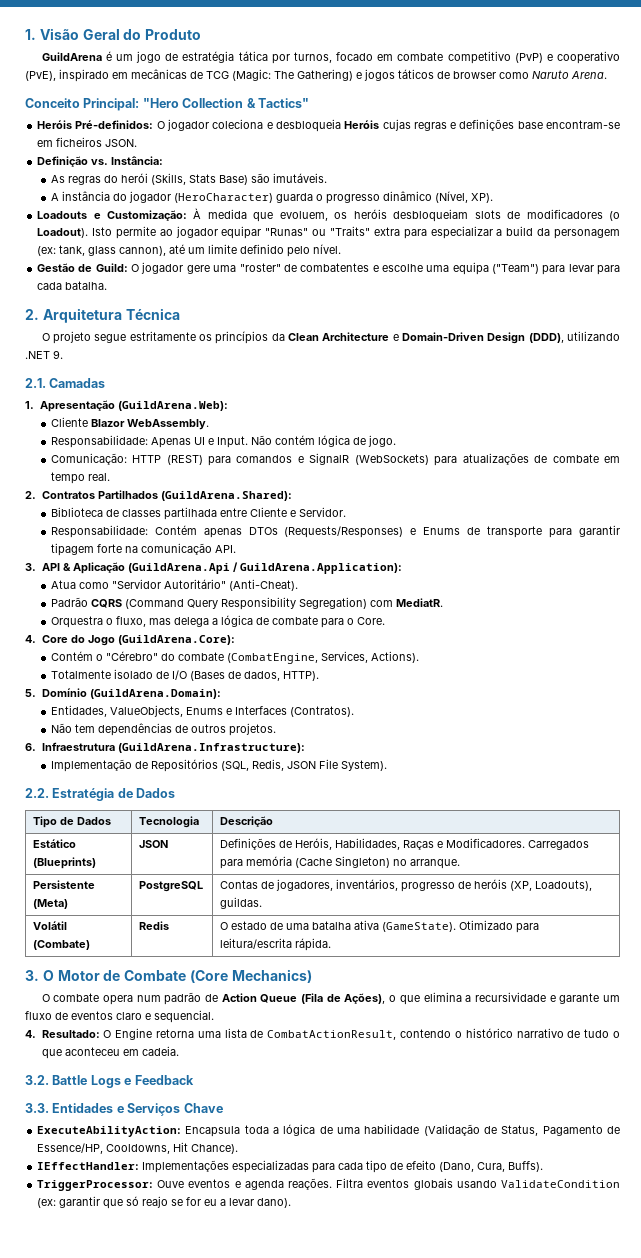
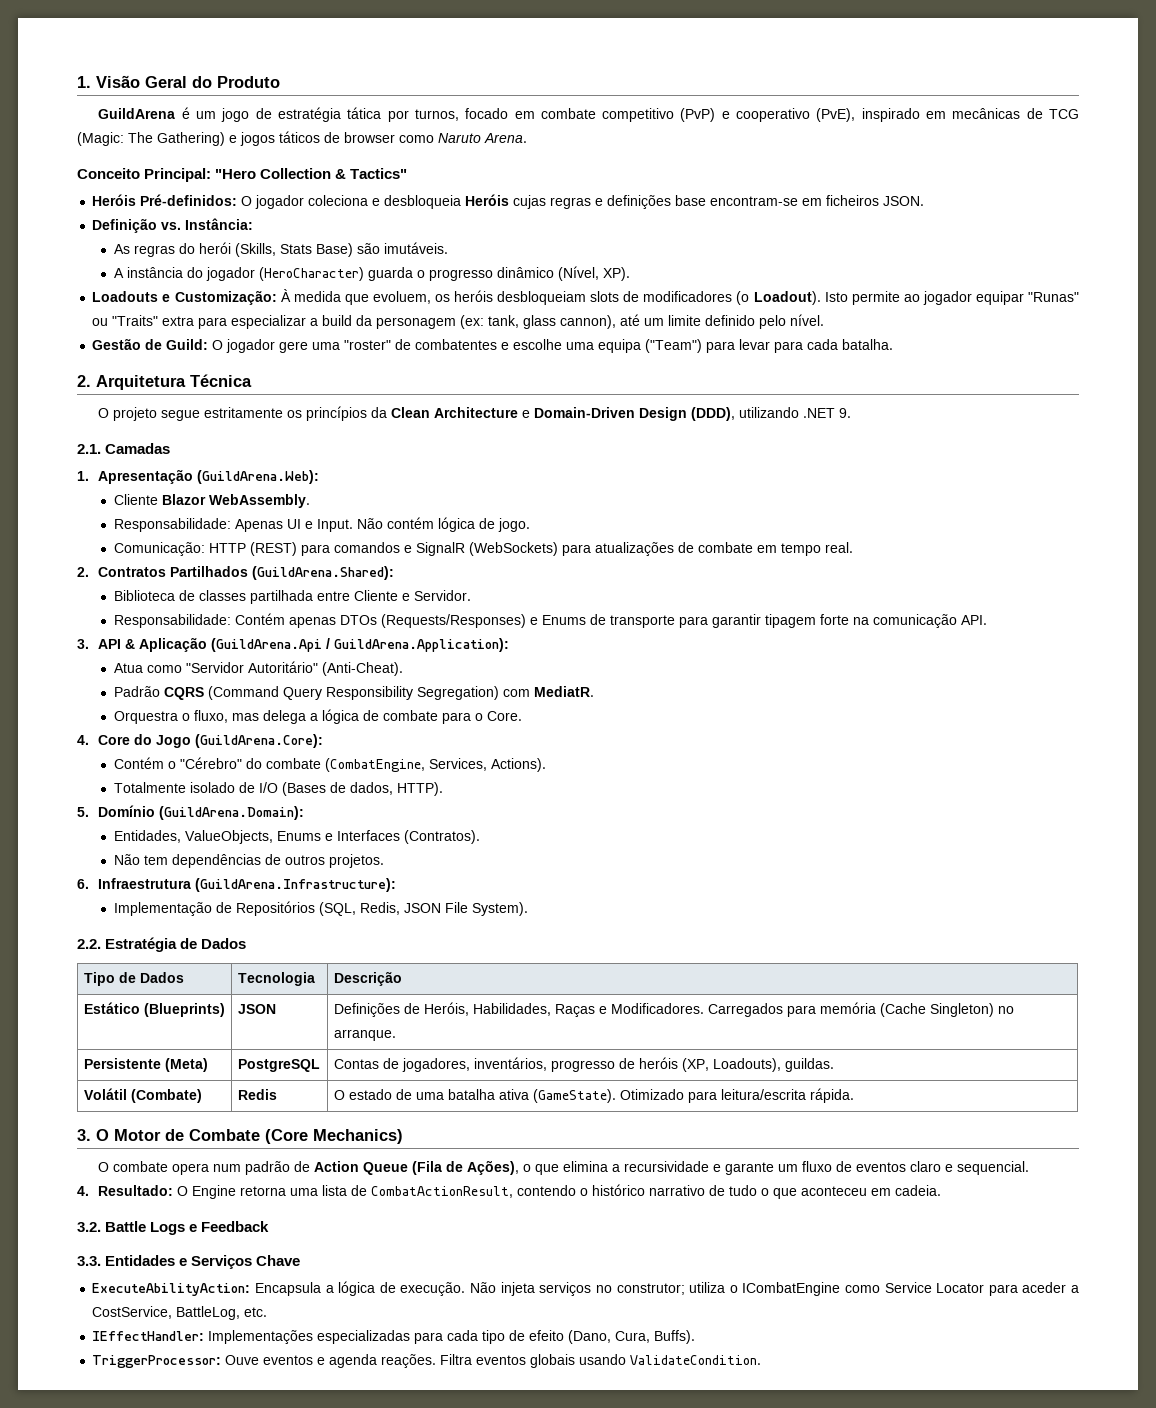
[244,1124,620,1136] [37,1142,239,1154] toda a lógica de uma habilidade (Validação de Status, Pagamento de Essence/HP, Cooldowns, Hit Chance). -> [325,1281,1079,1296] [92,1306,268,1320] a lógica de execução. Não injeta serviços no construtor; utiliza o ICombatEngine como Service Locator para aceder a CostService, BattleLog, etc.
[501,1180,620,1188] [37,1196,292,1209] ValidateCondition (ex: garantir que só reajo se for eu a levar dano). -> [630,1355,762,1365] ValidateCondition.

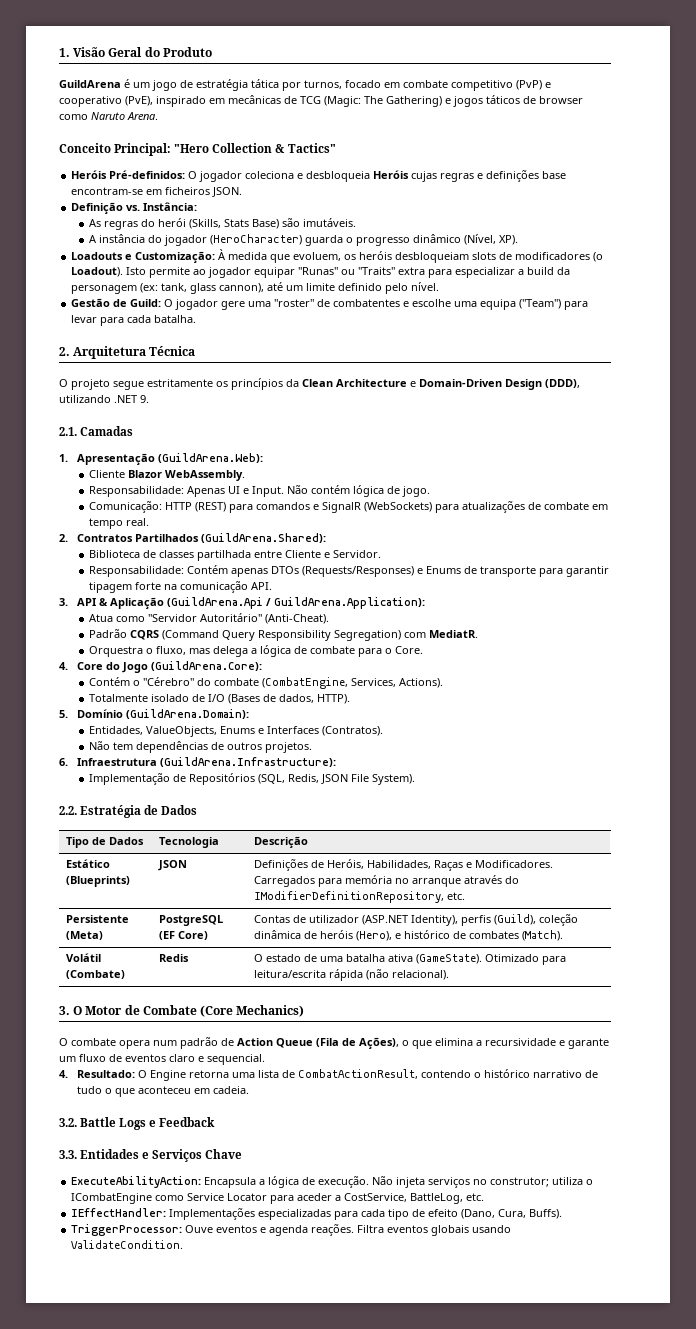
[879,1003,1014,1017] [333,1029,396,1041] (Cache Singleton) no arranque. -> [395,875,520,887] [254,891,466,903] no arranque através do IModifierDefinitionRepository, etc.
(320, 1065) none -> [159,931,209,940] (EF Core)
[401,1057,834,1072] jogadores, inventários, progresso de heróis (XP, Loadouts), guildas. -> [309,914,579,926] [254,930,564,941] utilizador (ASP.NET Identity), perfis (Guild), coleção dinâmica de heróis (Hero), e histórico de combates (Match).
[809,1088,854,1103] rápida. -> [329,969,450,981] rápida (não relacional).

